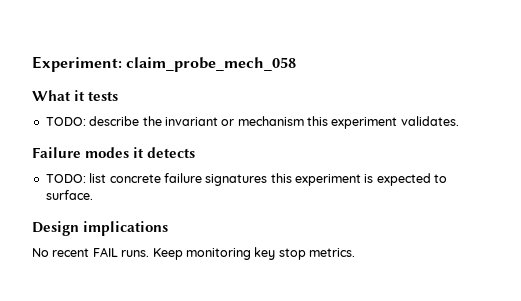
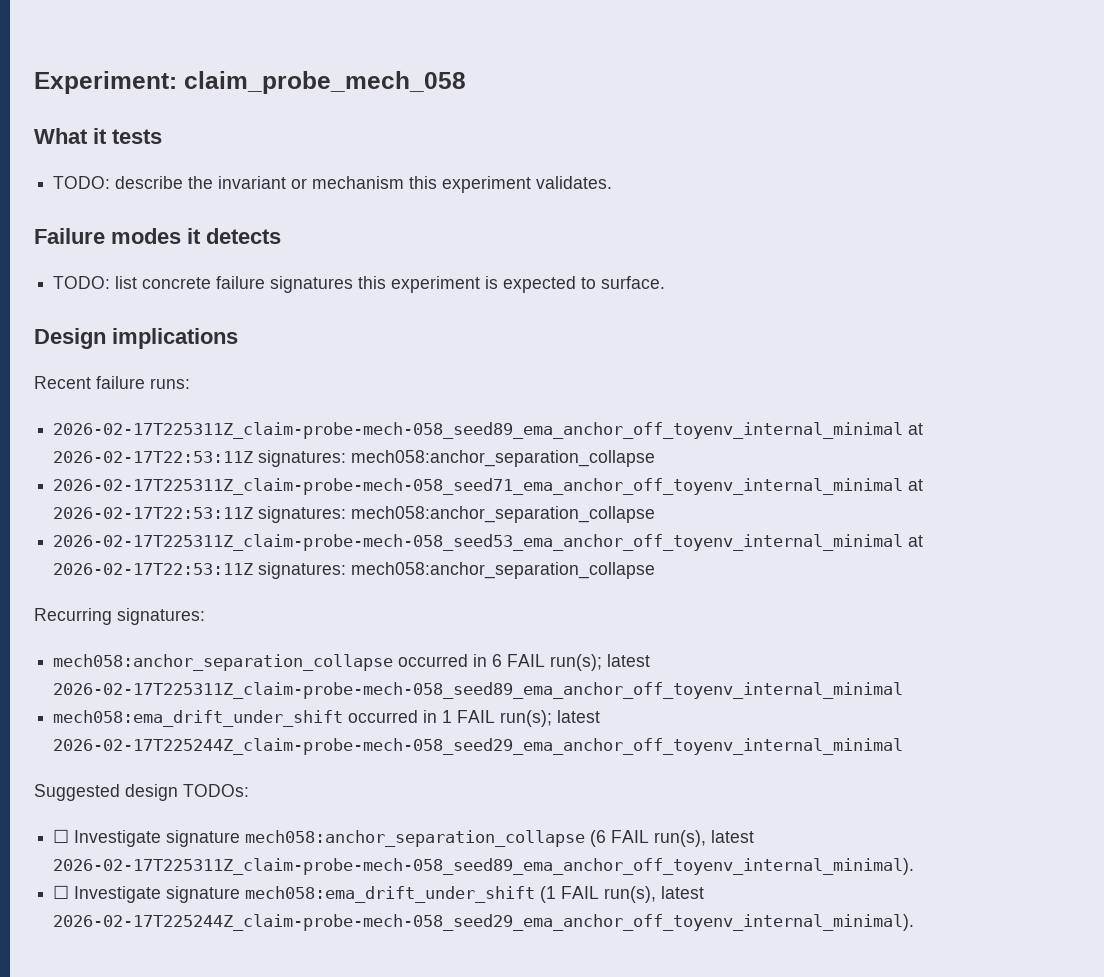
[32,247,355,260] No recent FAIL runs. Keep monitoring key stop metrics. -> [34,376,190,389] [53,422,924,439] [53,450,656,467] [53,478,924,495] [53,506,656,523] [53,534,924,551] [53,562,656,579] [34,608,205,625] [53,654,651,671] [53,682,904,699] [53,710,601,727] [53,738,904,755] [34,784,249,801] [53,829,755,847] [53,858,915,875] [53,885,705,903] [53,914,915,931] Recent failure runs: // 2026-02-17T225311Z_claim-probe-mech-058_seed89_ema_anchor_off_toyenv_internal_minimal at 2026-02-17T22:53:11Z signatures: mech058:anchor_separation_collapse // 2026-02-17T225311Z_claim-probe-mech-058_seed71_ema_anchor_off_toyenv_internal_minimal at 2026-02-17T22:53:11Z signatures: mech058:anchor_separation_collapse // 2026-02-17T225311Z_claim-probe-mech-058_seed53_ema_anchor_off_toyenv_internal_minimal at 2026-02-17T22:53:11Z signatures: mech058:anchor_separation_collapse // Recurring signatures: // mech058:anchor_separation_collapse occurred in 6 FAIL run(s); latest 2026-02-17T225311Z_claim-probe-mech-058_seed89_ema_anchor_off_toyenv_internal_minimal // mech058:ema_drift_under_shift occurred in 1 FAIL run(s); latest 2026-02-17T225244Z_claim-probe-mech-058_seed29_ema_anchor_off_toyenv_internal_minimal // Suggested design TODOs: // ☐ Investigate signature mech058:anchor_separation_collapse (6 FAIL run(s), latest 2026-02-17T225311Z_claim-probe-mech-058_seed89_ema_anchor_off_toyenv_internal_minimal). // ☐ Investigate signature mech058:ema_drift_under_shift (1 FAIL run(s), latest 2026-02-17T225244Z_claim-probe-mech-058_seed29_ema_anchor_off_toyenv_internal_minimal).

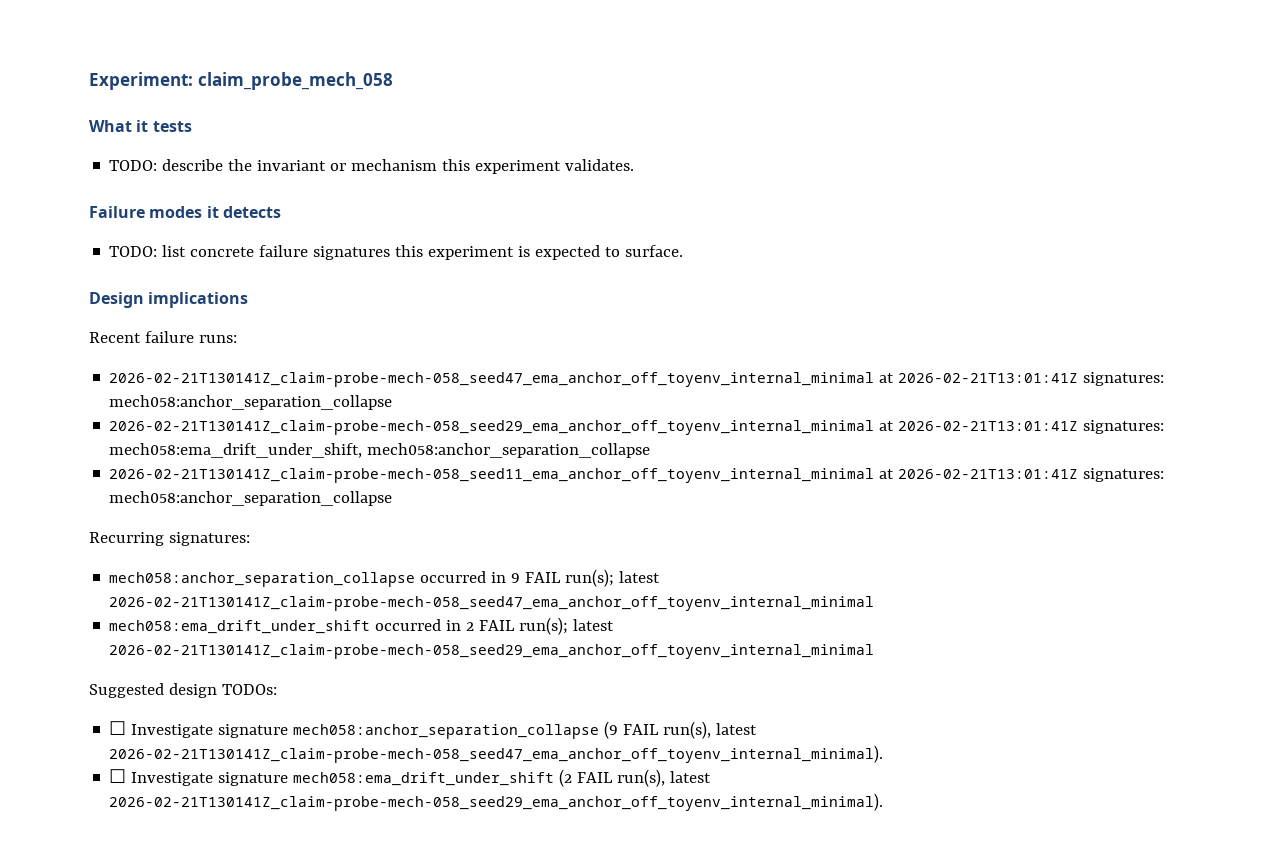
[53,422,924,439] [53,450,656,467] [53,478,924,495] [53,506,656,523] [53,534,924,551] [53,563,254,575] 2026-02-17T225311Z_claim-probe-mech-058_seed89_ema_anchor_off_toyenv_internal_minimal at 2026-02-17T22:53:11Z signatures: mech058:anchor_separation_collapse // 2026-02-17T225311Z_claim-probe-mech-058_seed71_ema_anchor_off_toyenv_internal_minimal at 2026-02-17T22:53:11Z signatures: mech058:anchor_separation_collapse // 2026-02-17T225311Z_claim-probe-mech-058_seed53_ema_anchor_off_toyenv_internal_minimal at 2026-02-17T22:53:11Z -> [109,372,1165,387] [109,395,393,410] [109,420,1165,435] [109,443,651,458] [109,468,1079,483] 2026-02-21T130141Z_claim-probe-mech-058_seed47_ema_anchor_off_toyenv_internal_minimal at 2026-02-21T13:01:41Z signatures: mech058:anchor_separation_collapse // 2026-02-21T130141Z_claim-probe-mech-058_seed29_ema_anchor_off_toyenv_internal_minimal at 2026-02-21T13:01:41Z signatures: mech058:ema_drift_under_shift, mech058:anchor_separation_collapse // 2026-02-21T130141Z_claim-probe-mech-058_seed11_ema_anchor_off_toyenv_internal_minimal at 2026-02-21T13:01:41Z
[492,654,651,671] [53,682,904,699] 6 FAIL run(s); latest 2026-02-17T225311Z_claim-probe-mech-058_seed89_ema_anchor_off_toyenv_internal_minimal -> [511,569,661,587] [109,596,875,611] 9 FAIL run(s); latest 2026-02-21T130141Z_claim-probe-mech-058_seed47_ema_anchor_off_toyenv_internal_minimal
[442,710,601,727] [53,738,904,755] 1 FAIL run(s); latest 2026-02-17T225244Z_claim-probe-mech-058_seed29_ema_anchor_off_toyenv_internal_minimal -> [466,617,615,635] [109,644,875,659] 2 FAIL run(s); latest 2026-02-21T130141Z_claim-probe-mech-058_seed29_ema_anchor_off_toyenv_internal_minimal
[590,830,755,847] [53,858,915,875] (6 FAIL run(s), latest 2026-02-17T225311Z_claim-probe-mech-058_seed89_ema_anchor_off_toyenv_internal_minimal). -> [604,721,758,739] [109,745,884,763] (9 FAIL run(s), latest 2026-02-21T130141Z_claim-probe-mech-058_seed47_ema_anchor_off_toyenv_internal_minimal).
[540,886,705,903] [53,914,915,931] (1 FAIL run(s), latest 2026-02-17T225244Z_claim-probe-mech-058_seed29_ema_anchor_off_toyenv_internal_minimal). -> [559,769,712,787] [109,793,884,811] (2 FAIL run(s), latest 2026-02-21T130141Z_claim-probe-mech-058_seed29_ema_anchor_off_toyenv_internal_minimal).

